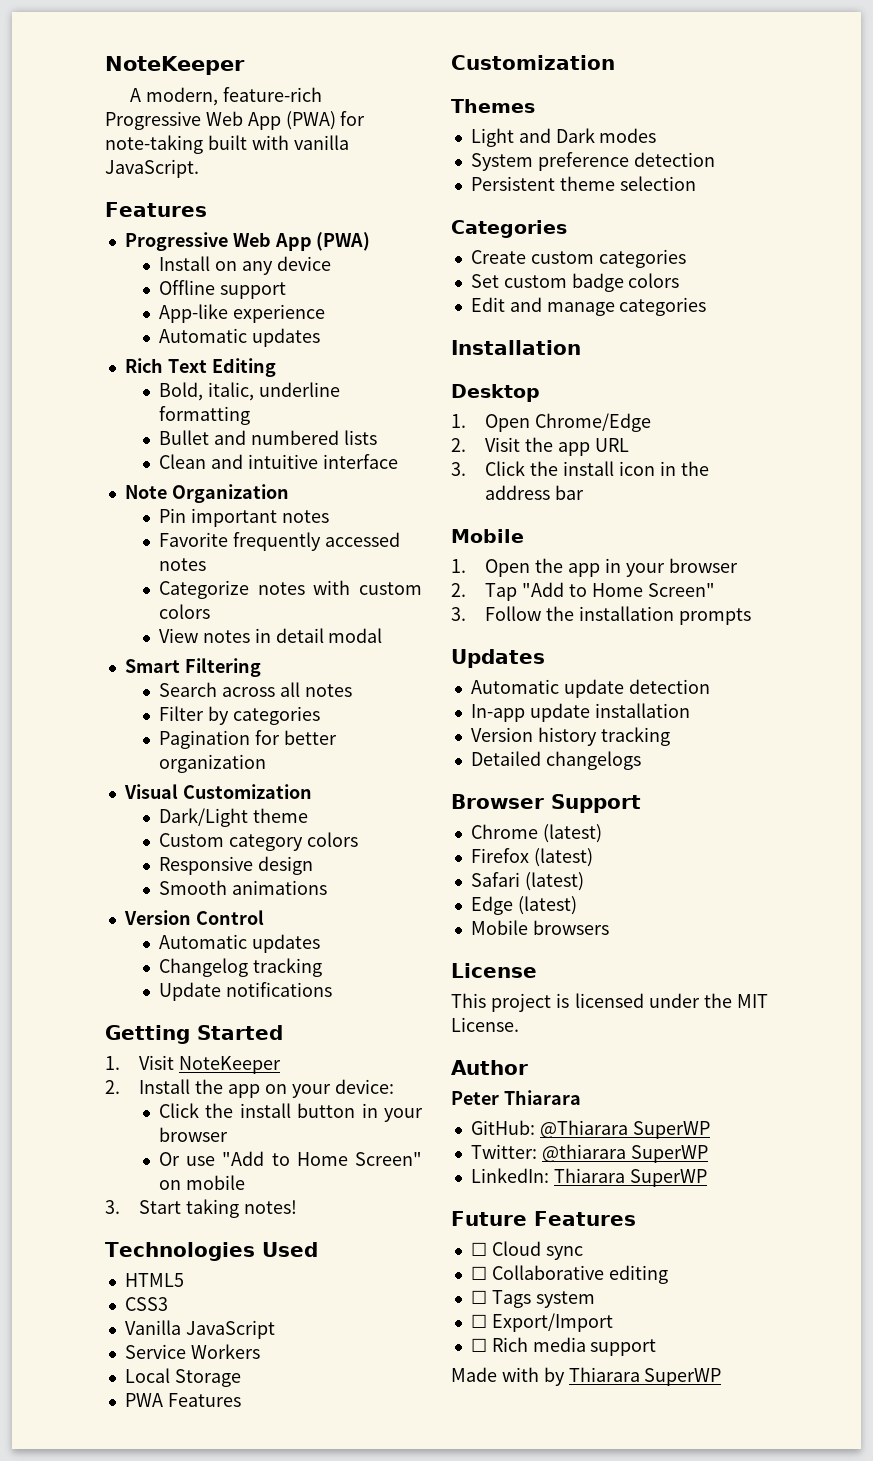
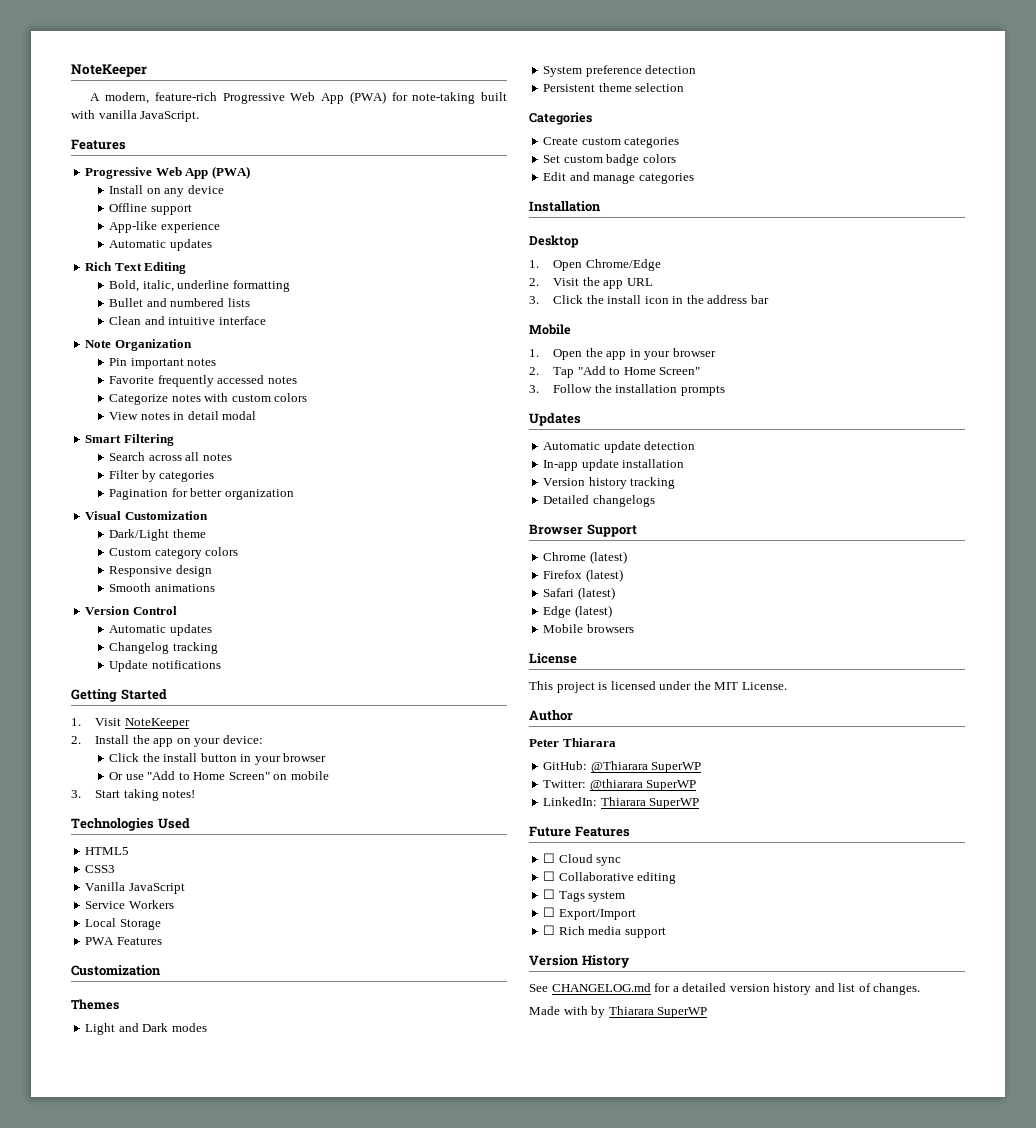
(657, 1347) none -> [529,955,630,968] [529,983,921,995] // Version History // See CHANGELOG.md for a detailed version history and list of changes.

